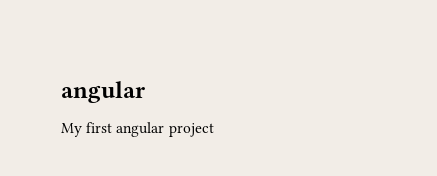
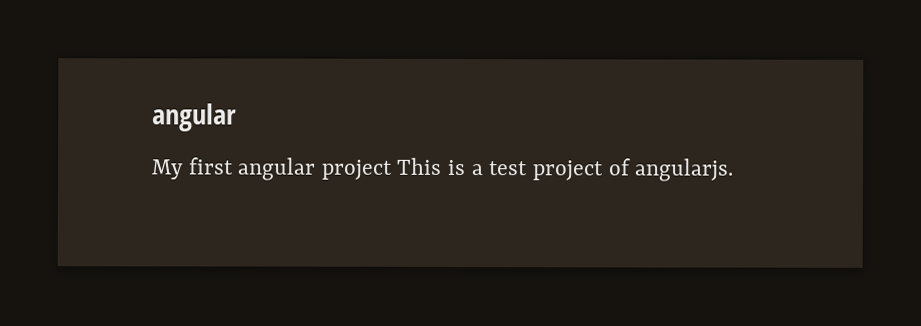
(214, 130) none -> [396,157,735,182] This is a test project of angularjs.

